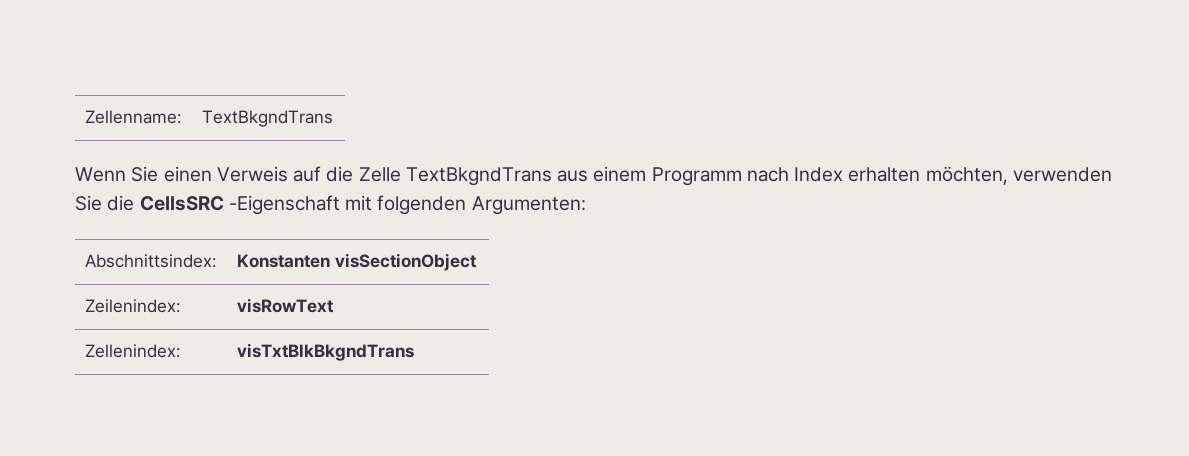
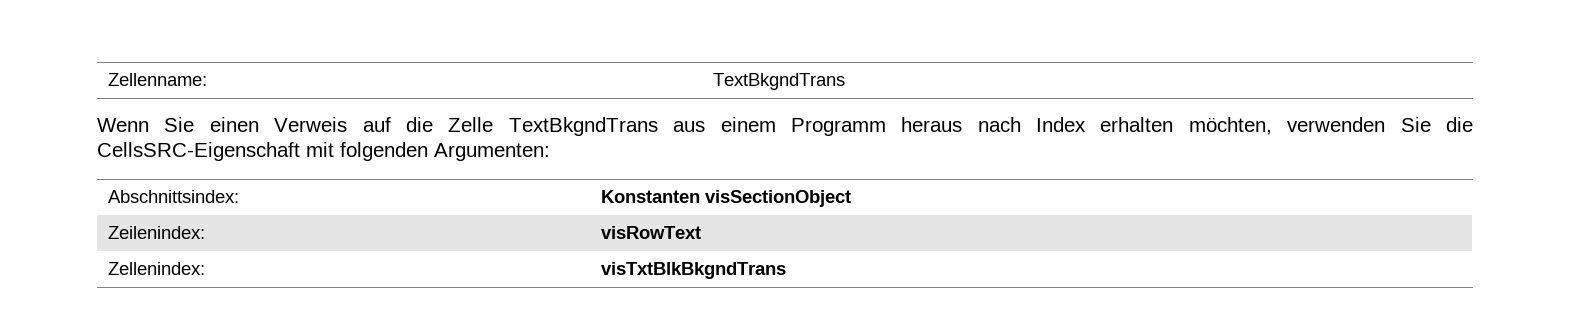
(742, 176) none -> [901,117,963,132] heraus
[139,195,340,215] CellsSRC -Eigenschaft -> [97,142,300,161] CellsSRC-Eigenschaft

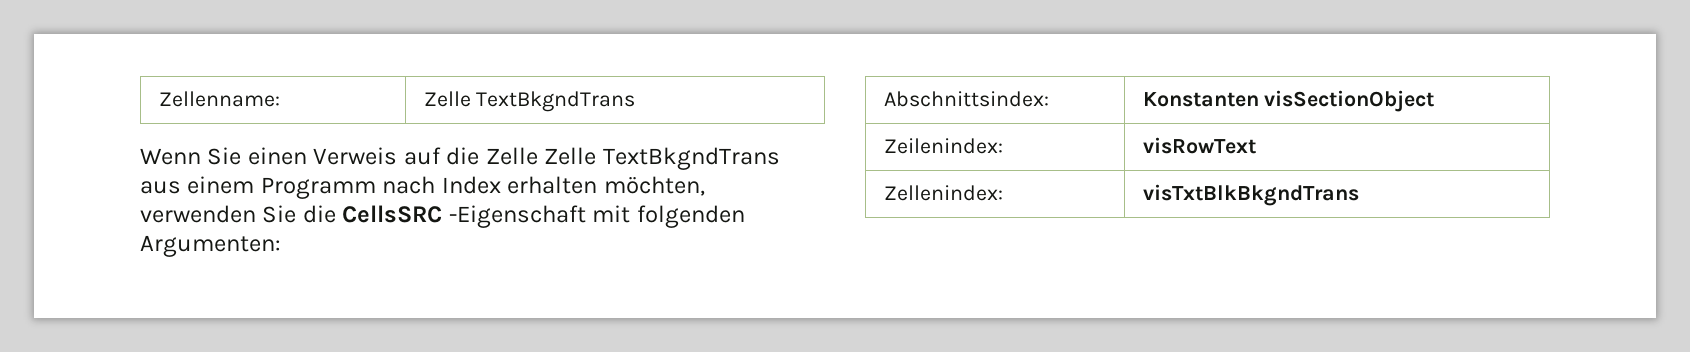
(207, 79) none -> [423,91,471,107] Zelle
(494, 124) none -> [544,147,597,165] Zelle
[901,117,963,132] heraus -> (376, 188) none
[97,142,300,161] CellsSRC-Eigenschaft -> [342,205,586,228] CellsSRC -Eigenschaft

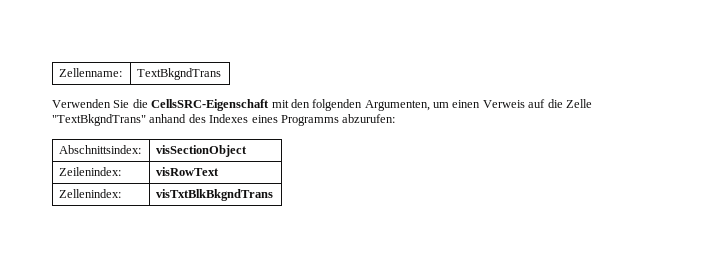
[423,91,471,107] Zelle -> (123, 72) none
[140,147,242,165] Wenn Sie -> [52,99,449,111] Verwenden Sie die CellsSRC-Eigenschaft mit den folgenden Argumenten, um
[544,147,780,170] [140,176,705,199] [140,205,745,228] [140,235,281,257] Zelle TextBkgndTrans aus einem Programm nach Index erhalten möchten, verwenden Sie die CellsSRC -Eigenschaft mit folgenden Argumenten: -> [52,114,396,126] "TextBkgndTrans" anhand des Indexes eines Programms abzurufen:
[1142,92,1259,107] Konstanten -> (142, 149) none

